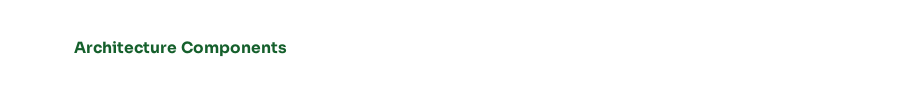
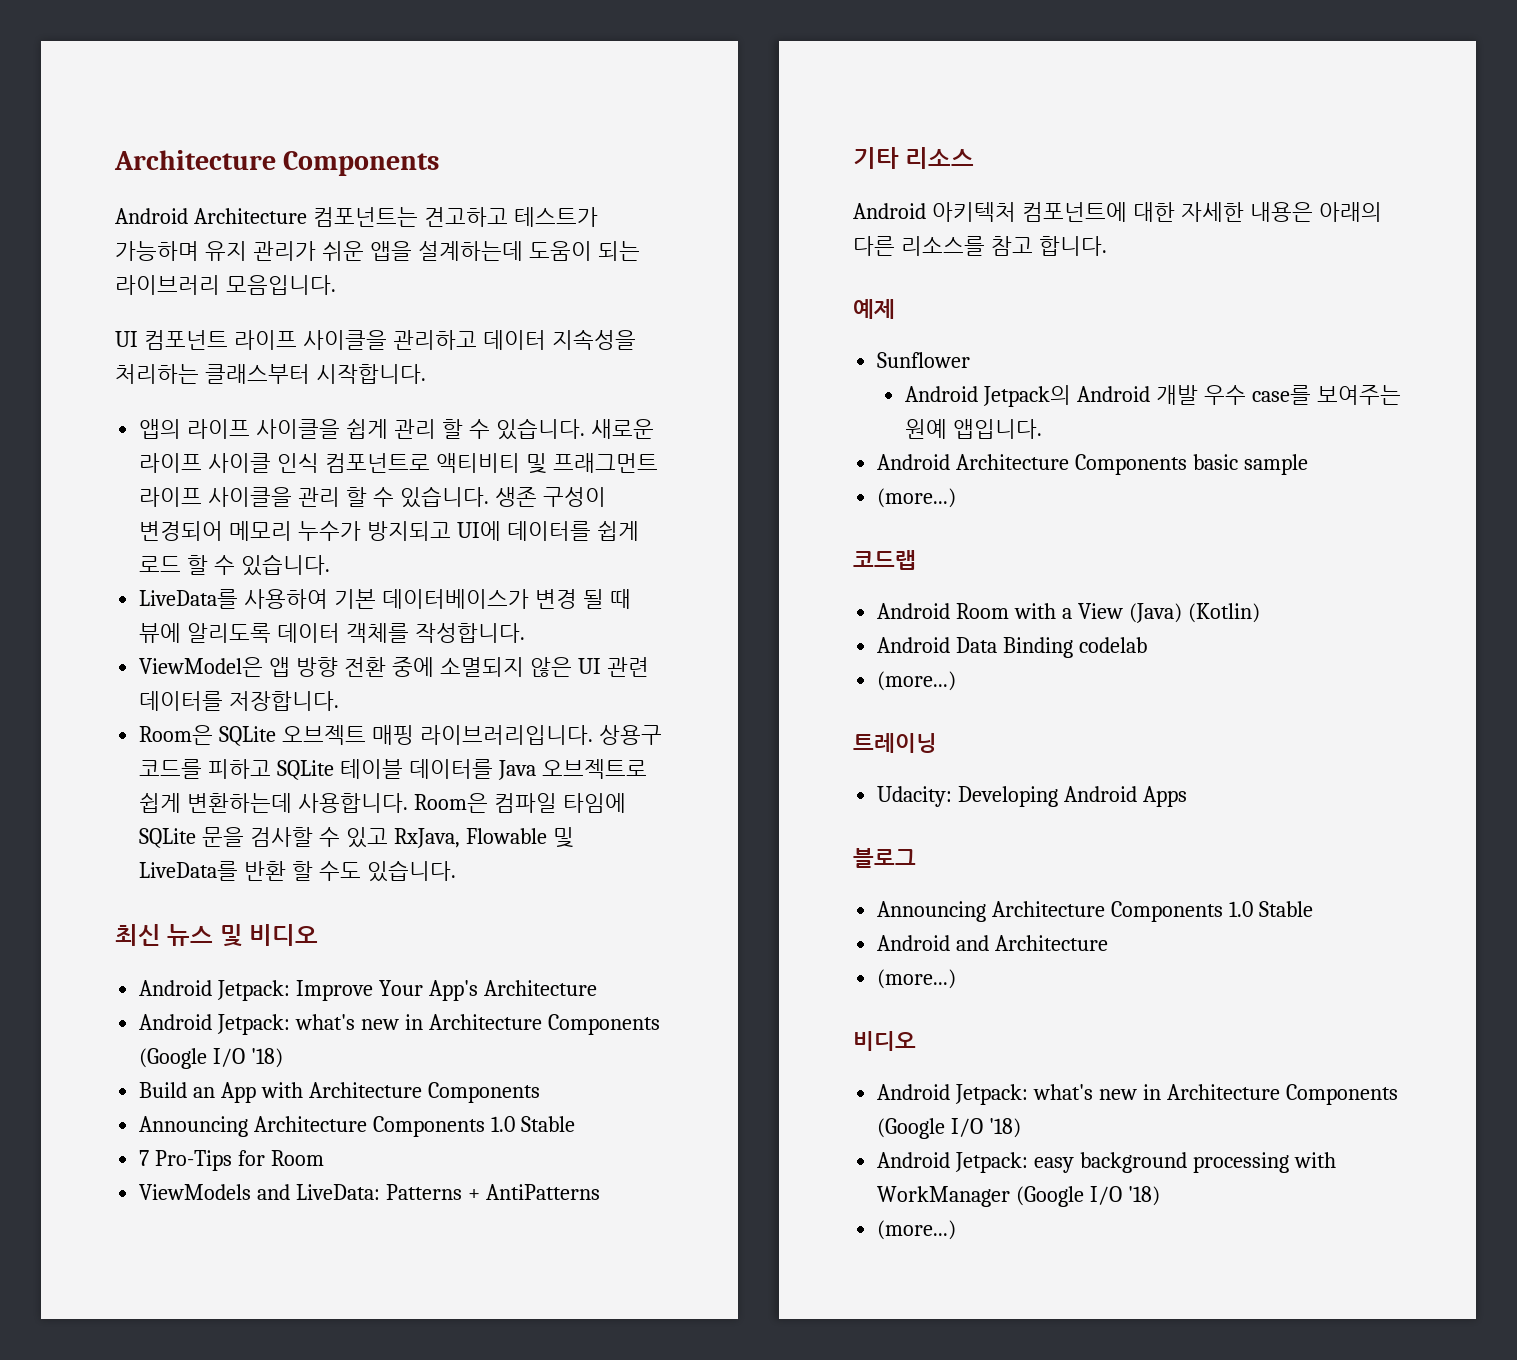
[74,41,288,57] Architecture Components -> [114,150,440,176] [115,207,598,227] [115,241,640,261] [115,275,336,295] [115,329,636,350] [115,364,426,384] [139,418,654,440] [139,453,658,474] [139,486,606,508] [139,521,639,541] [139,554,331,576] [139,589,631,609] [139,623,525,643] [139,657,649,677] [139,691,340,711] [139,725,662,746] [139,759,647,780] [139,793,626,813] [139,827,574,848] [139,860,456,882] [115,924,319,947] [139,980,597,1001] [139,1014,660,1035] [139,1048,284,1069] [139,1082,540,1103] [139,1116,575,1137] [139,1150,325,1171] [139,1184,600,1200] [853,147,975,169] [853,202,1382,222] [853,236,1107,256] [853,299,895,319] [877,352,971,368] [905,385,1401,407] [905,419,1043,439] [877,454,1308,475] [877,488,957,508] [853,550,916,570] [877,603,1260,623] [877,637,1148,658] [877,671,957,691] [853,733,937,753] [877,786,1188,807] [853,848,916,868] [877,901,1313,922] [877,935,1109,951] [877,969,957,989] [853,1031,916,1051] [877,1084,1398,1105] [877,1118,1022,1139] [877,1152,1336,1173] [877,1186,1161,1207] [877,1220,957,1240] Architecture Components // Android Architecture 컴포넌트는 견고하고 테스트가 가능하며 유지 관리가 쉬운 앱을 설계하는데 도움이 되는 라이브러리 모음입니다. // UI 컴포넌트 라이프 사이클을 관리하고 데이터 지속성을 처리하는 클래스부터 시작합니다. // 앱의 라이프 사이클을 쉽게 관리 할 수 있습니다. 새로운 라이프 사이클 인식 컴포넌트로 액티비티 및 프래그먼트 라이프 사이클을 관리 할 수 있습니다. 생존 구성이 변경되어 메모리 누수가 방지되고 UI에 데이터를 쉽게 로드 할 수 있습니다. // LiveData를 사용하여 기본 데이터베이스가 변경 될 때 뷰에 알리도록 데이터 객체를 작성합니다. // ViewModel은 앱 방향 전환 중에 소멸되지 않은 UI 관련 데이터를 저장합니다. // Room은 SQLite 오브젝트 매핑 라이브러리입니다. 상용구 코드를 피하고 SQLite 테이블 데이터를 Java 오브젝트로 쉽게 변환하는데 사용합니다. Room은 컴파일 타임에 SQLite 문을 검사할 수 있고 RxJava, Flowable 및 LiveData를 반환 할 수도 있습니다. // 최신 뉴스 및 비디오 // Android Jetpack: Improve Your App's Architecture // Android Jetpack: what's new in Architecture Components (Google I/O '18) // Build an App with Architecture Components // Announcing Architecture Components 1.0 Stable // 7 Pro-Tips for Room // ViewModels and LiveData: Patterns + AntiPatterns // 기타 리소스 // Android 아키텍처 컴포넌트에 대한 자세한 내용은 아래의 다른 리소스를 참고 합니다. // 예제 // Sunflower // Android Jetpack의 Android 개발 우수 case를 보여주는 원예 앱입니다. // Android Architecture Components basic sample // (more...) // 코드랩 // Android Room with a View (Java) (Kotlin) // Android Data Binding codelab // (more...) // 트레이닝 // Udacity: Developing Android Apps // 블로그 // Announcing Architecture Components 1.0 Stable // Android and Architecture // (more...) // 비디오 // Android Jetpack: what's new in Architecture Components (Google I/O '18) // Android Jetpack: easy background processing with WorkManager (Google I/O '18) // (more...)

